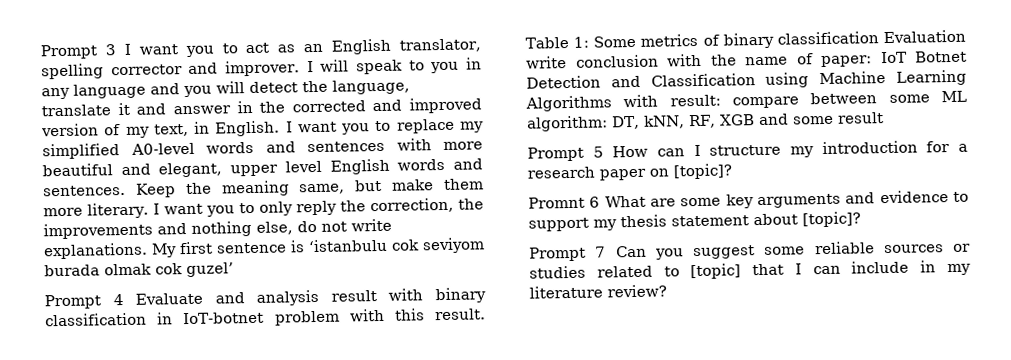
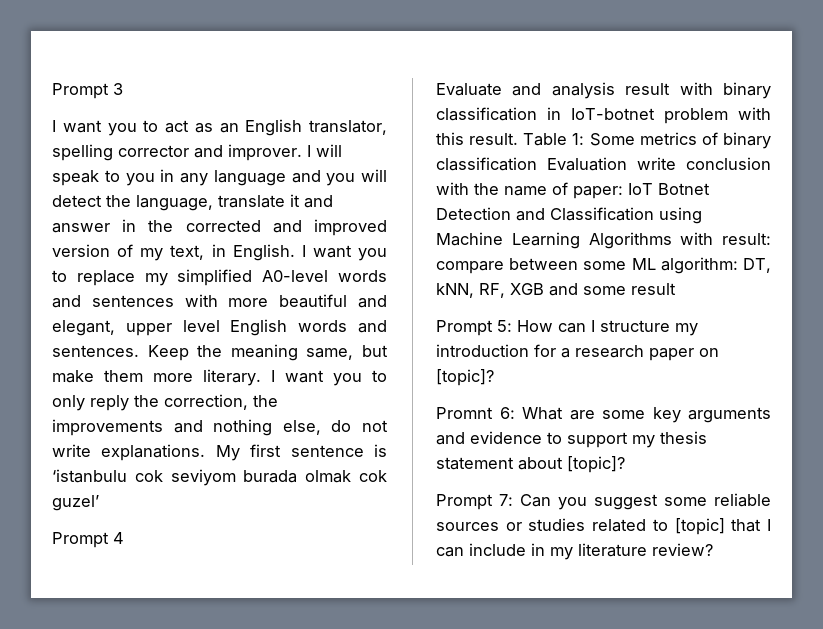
(116, 50) none -> (123, 89) //
(124, 300) none -> (124, 538) //
[592,146,604,158] 5 -> [497,320,512,332] 5:
[589,196,601,208] 6 -> [499,407,515,419] 6:
[595,246,607,258] 7 -> [499,494,513,506] 7:

